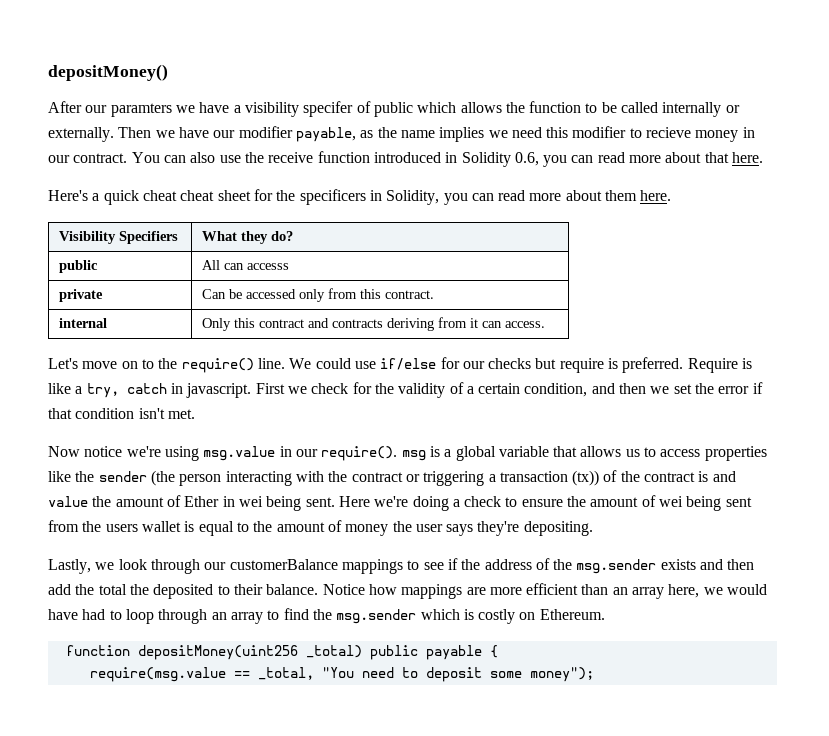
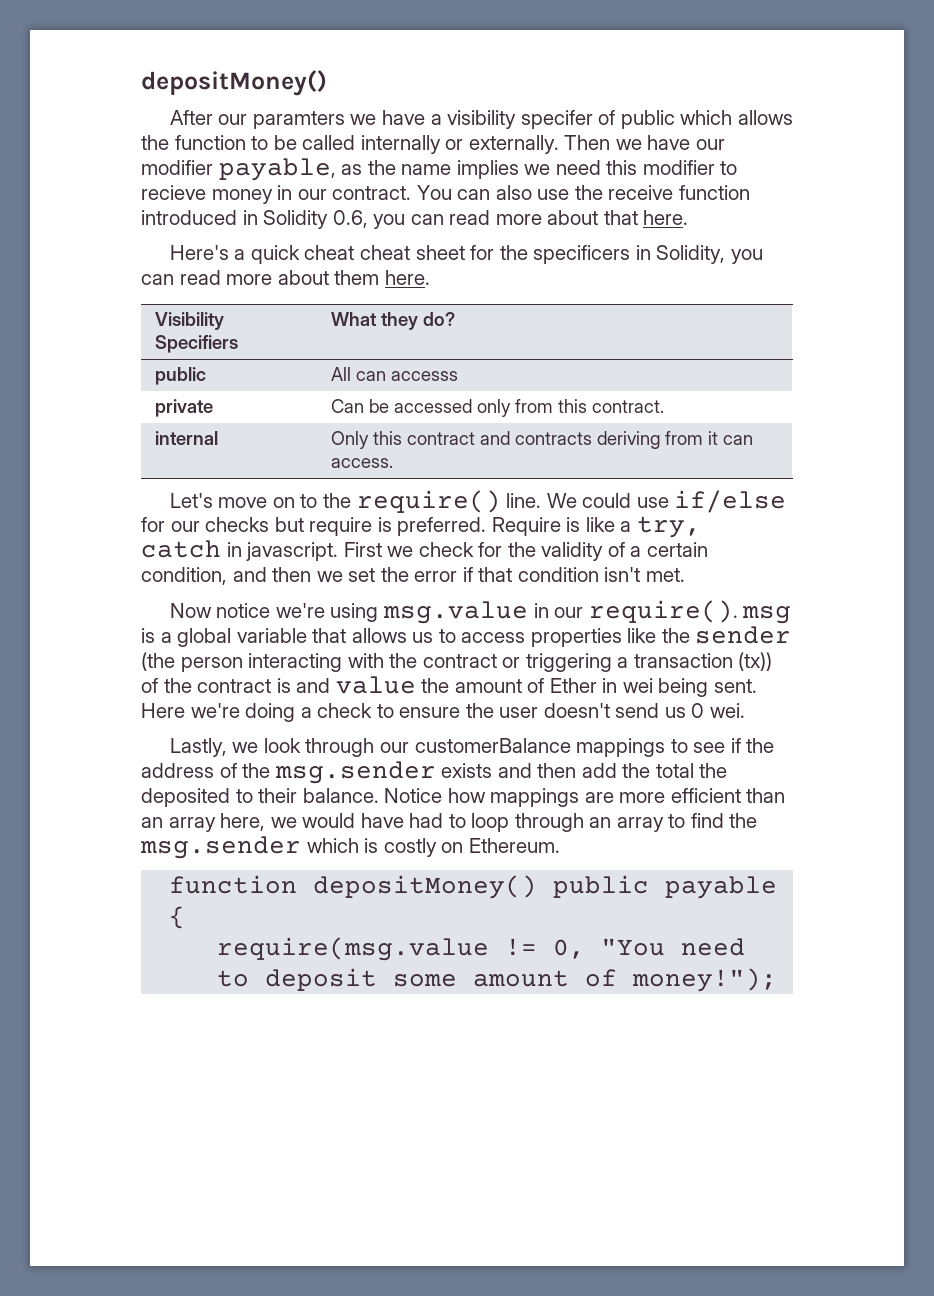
[590,495,752,511] [48,520,593,536] amount of wei being sent from the users wallet is equal to the amount of money the user says they're depositing. -> [499,703,745,718] user doesn't send us 0 wei.
[137,645,362,660] depositMoney(uint256 _total) -> [313,875,538,899] depositMoney()
[233,667,314,680] == _total, -> [505,938,586,959] != 0,
[529,667,594,682] money"); -> [473,968,778,992] amount of money!");

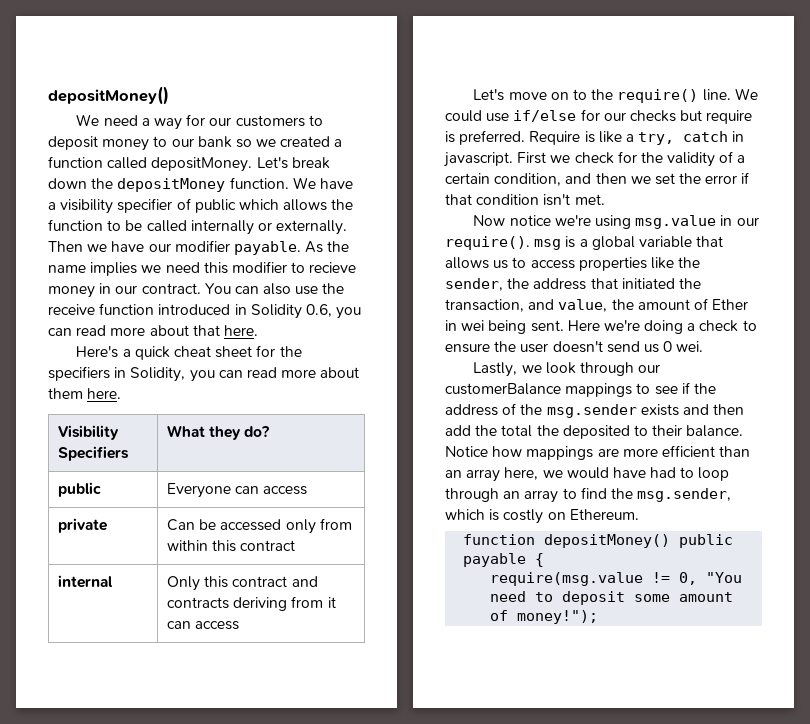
[169,110,377,129] After our paramters we -> [76,114,323,130] [48,136,343,151] [48,156,330,172] [48,177,316,192] We need a way for our customers to deposit money to our bank so we created a function called depositMoney. Let's break down the depositMoney function. We
[520,110,593,129] specifer -> [117,198,173,213] specifier
[218,158,363,181] payable, as -> [233,241,324,255] payable. As
[360,245,411,260] cheat -> (212, 351) none
[533,245,631,264] specificers -> [48,366,110,381] specifiers
[331,367,459,381] All can accesss -> [167,483,308,498] Everyone can access
[558,399,665,413] this contract. -> [167,540,296,552] within this contract
[331,458,394,468] access. -> [195,621,240,630] access
[695,626,792,644] [141,652,773,672] [141,676,416,694] sender (the person interacting with the contract or triggering a transaction (tx)) of the contract is and value -> [445,278,701,291] [445,299,608,312] sender, the address that initiated the transaction, and value,
[140,836,301,859] msg.sender -> [637,488,732,502] msg.sender,

